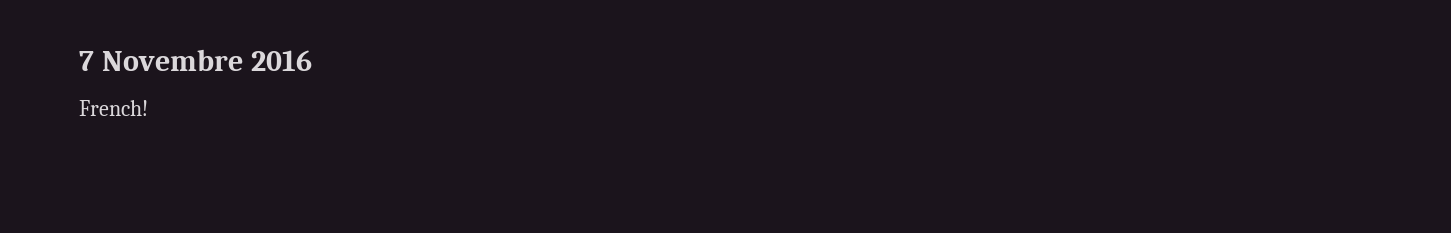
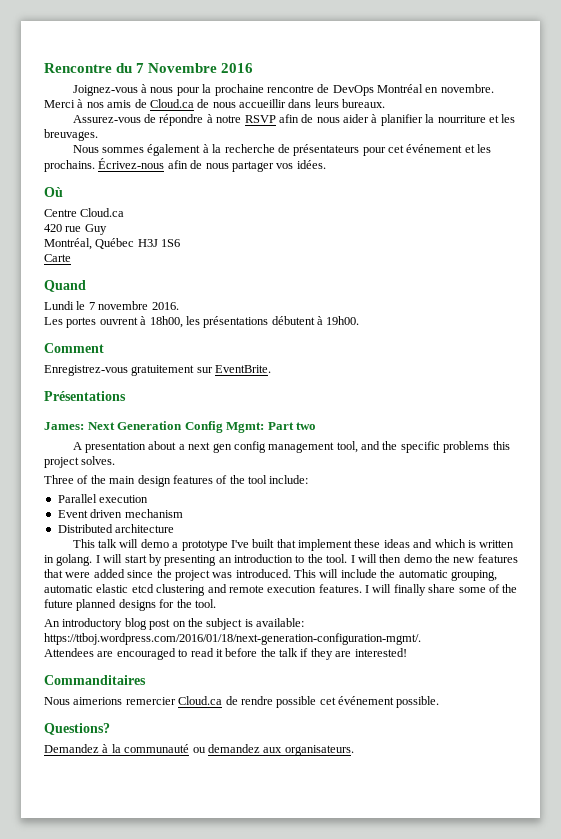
(79, 61) none -> [44,63,133,73] Rencontre du
[79,100,148,116] French! -> [72,84,494,96] [44,99,386,108] [72,114,516,126] [44,129,98,141] [72,144,492,156] [44,158,326,172] [44,187,63,197] [44,208,125,217] [44,224,107,235] [44,238,181,250] [44,254,71,262] [44,280,86,292] [44,301,179,310] [44,316,360,328] [44,343,104,353] [44,365,272,376] [44,391,126,401] [44,421,317,433] [72,441,510,453] [44,456,116,468] [44,475,309,487] [57,494,149,503] [57,509,183,518] [57,524,175,533] [72,539,515,551] [44,554,518,566] [44,569,497,581] [44,584,518,596] [44,599,216,611] [44,618,304,630] [44,633,421,645] [44,648,407,660] [44,675,146,685] [44,696,440,708] [44,723,110,735] [44,744,354,756] Joignez-vous à nous pour la prochaine rencontre de DevOps Montréal en novembre. Merci à nos amis de Cloud.ca de nous accueillir dans leurs bureaux. // Assurez-vous de répondre à notre RSVP afin de nous aider à planifier la nourriture et les breuvages. // Nous sommes également à la recherche de présentateurs pour cet événement et les prochains. Écrivez-nous afin de nous partager vos idées. // Où // Centre Cloud.ca // 420 rue Guy // Montréal, Québec H3J 1S6 // Carte // Quand // Lundi le 7 novembre 2016. // Les portes ouvrent à 18h00, les présentations débutent à 19h00. // Comment // Enregistrez-vous gratuitement sur EventBrite. // Présentations // James: Next Generation Config Mgmt: Part two // A presentation about a next gen config management tool, and the specific problems this project solves. // Three of the main design features of the tool include: // Parallel execution // Event driven mechanism // Distributed architecture // This talk will demo a prototype I've built that implement these ideas and which is written in golang. I will start by presenting an introduction to the tool. I will then demo the new features that were added since the project was introduced. This will include the automatic grouping, automatic elastic etcd clustering and remote execution features. I will finally share some of the future planned designs for the tool. // An introductory blog post on the subject is available: https://ttboj.wordpress.com/2016/01/18/next-generation-configuration-mgmt/. // Attendees are encouraged to read it before the talk if they are interested! // Commanditaires // Nous aimerions remercier Cloud.ca de rendre possible cet événement possible. // Questions? // Demandez à la communauté ou demandez aux organisateurs.

